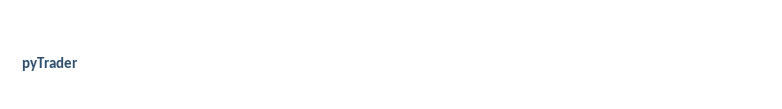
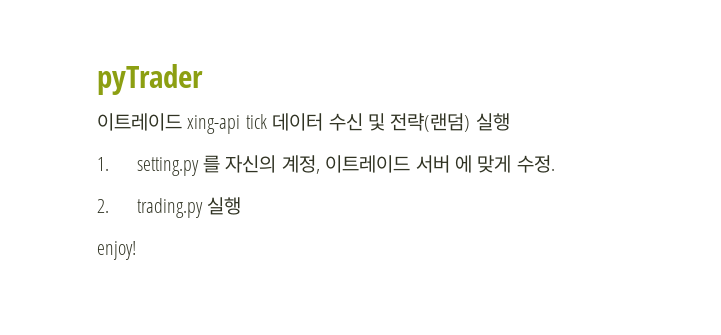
(78, 64) none -> [97,113,510,134] [97,155,555,176] [97,197,242,218] [97,241,136,260] // 이트레이드 xing-api tick 데이터 수신 및 전략(랜덤) 실행 // 1. setting.py 를 자신의 계정, 이트레이드 서버 에 맞게 수정. // 2. trading.py 실행 // enjoy!

